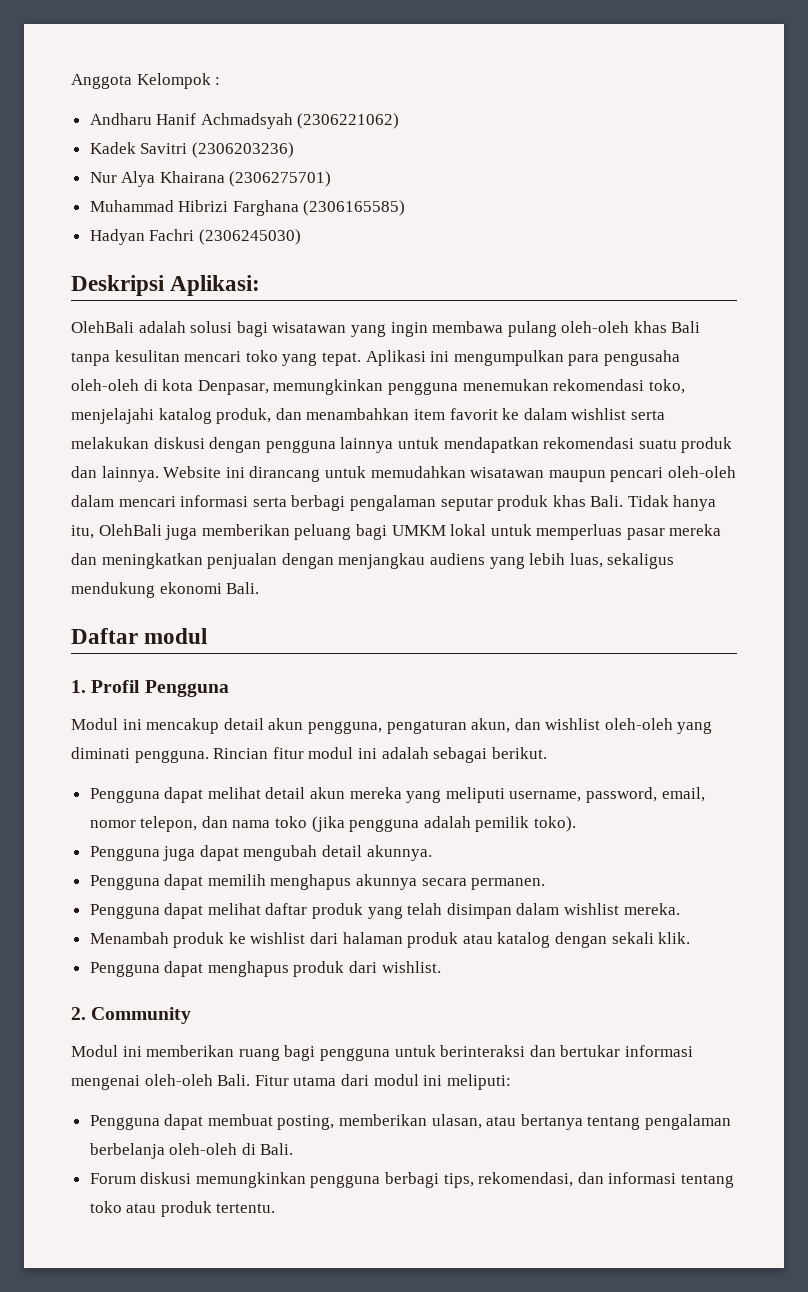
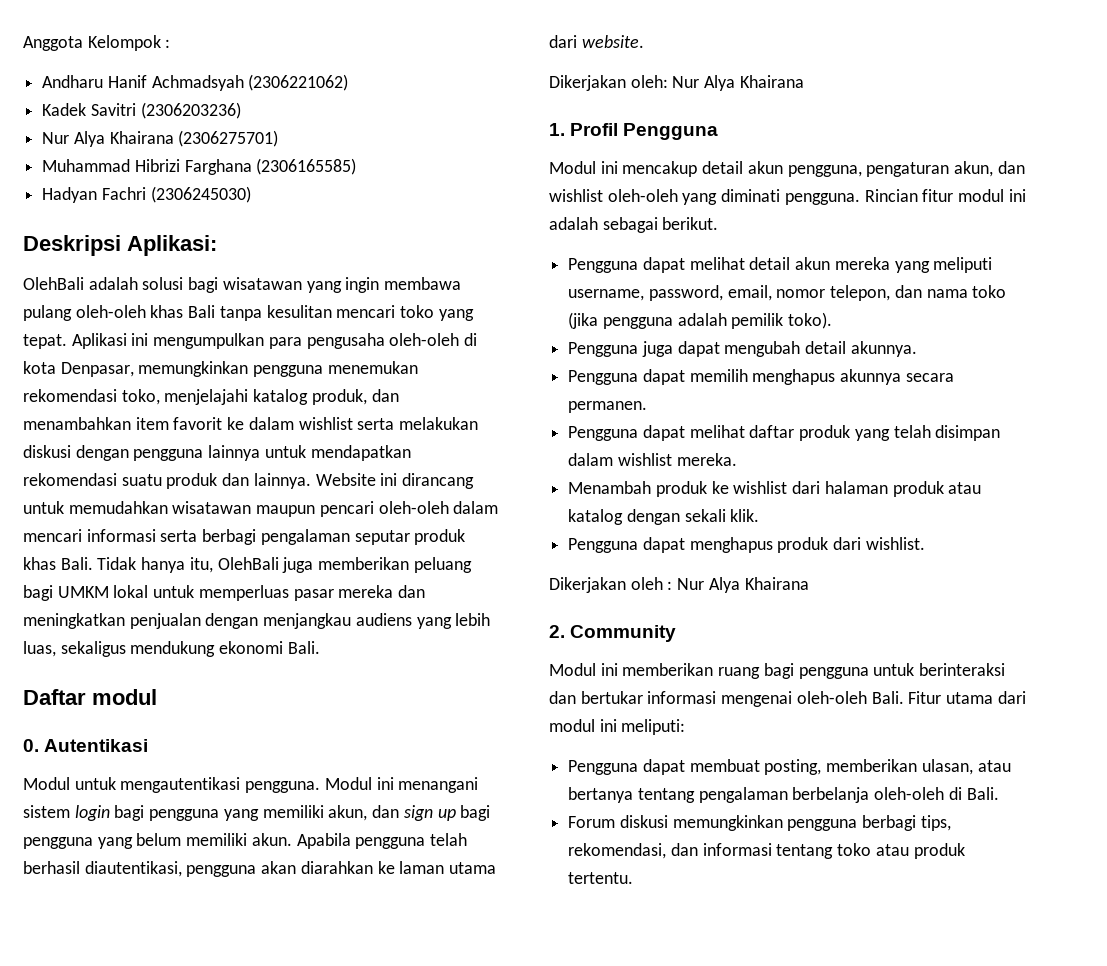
(208, 636) none -> [23,739,149,752] [23,777,479,793] [23,805,491,821] [23,833,468,849] [23,861,497,877] [549,35,644,48] [549,75,804,91] // 0. Autentikasi // Modul untuk mengautentikasi pengguna. Modul ini menangani sistem login bagi pengguna yang memiliki akun, dan sign up bagi pengguna yang belum memiliki akun. Apabila pengguna telah berhasil diautentikasi, pengguna akan diarahkan ke laman utama dari website. // Dikerjakan oleh: Nur Alya Khairana
(441, 967) none -> [549,577,809,593] // Dikerjakan oleh : Nur Alya Khairana

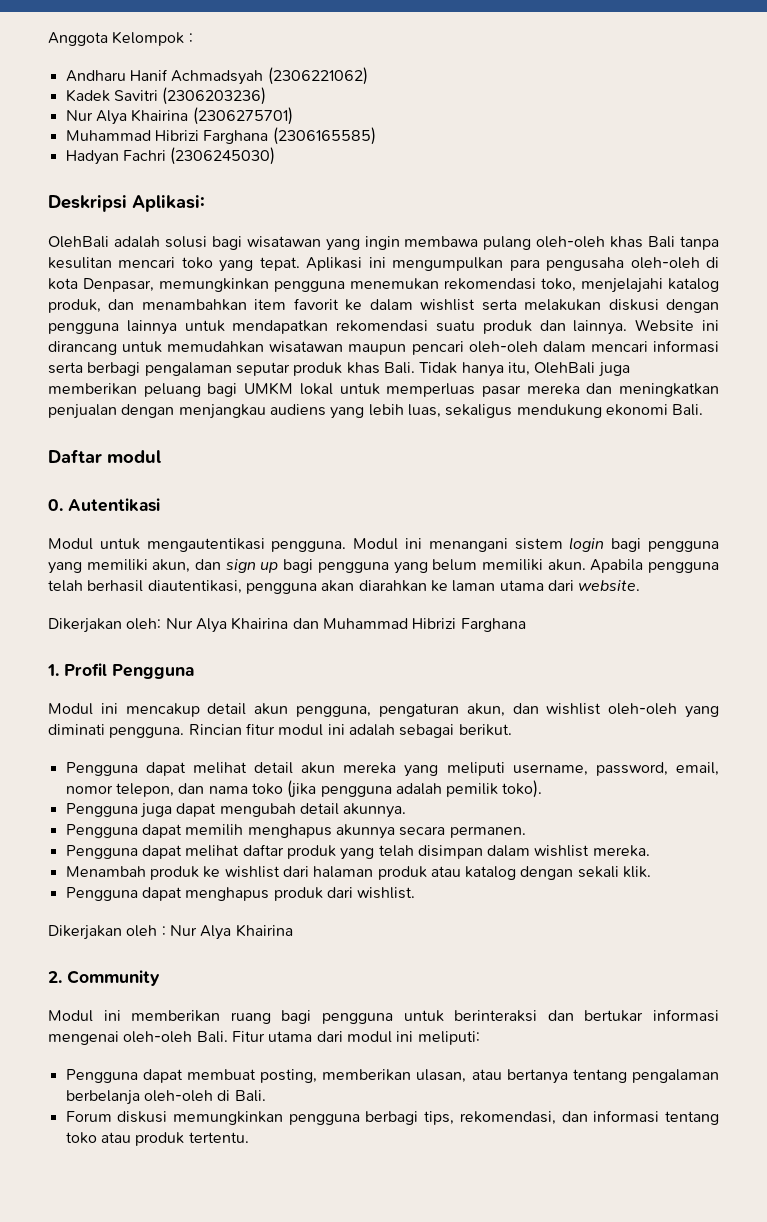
[109,131,174,144] Khairana -> [131,109,189,122] Khairina
[739,75,804,88] Khairana -> [231,617,526,632] Khairina dan Muhammad Hibrizi Farghana
[744,577,809,590] Khairana -> [235,924,293,937] Khairina

